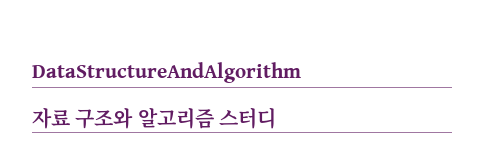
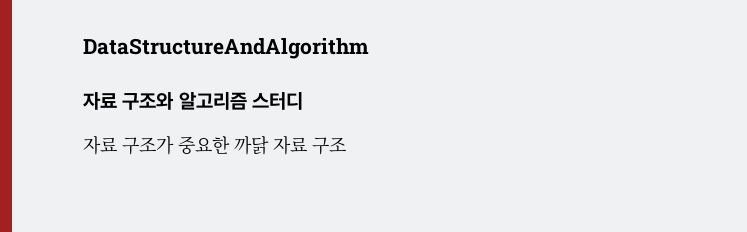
(277, 118) none -> [83,135,346,155] // 자료 구조가 중요한 까닭 자료 구조

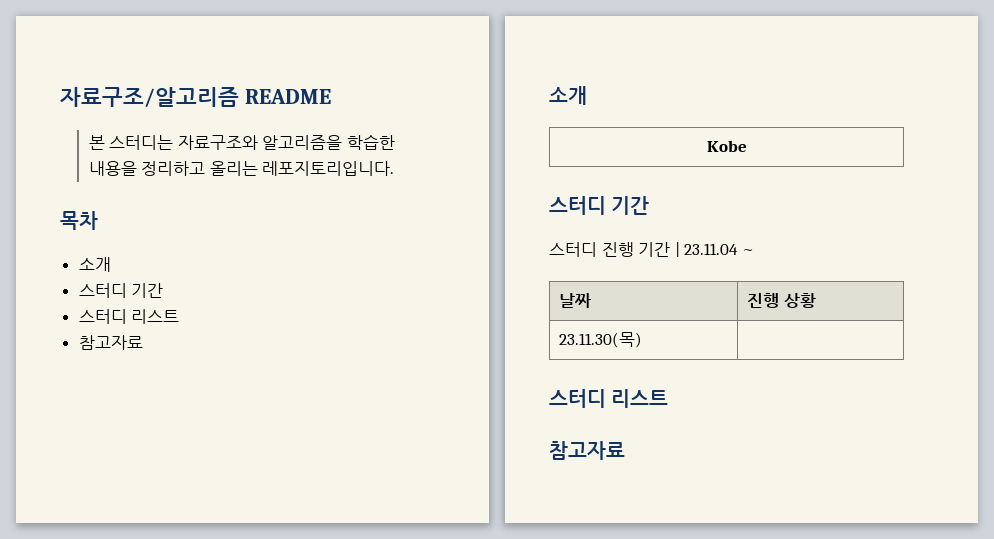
[83,38,369,59] [83,92,304,110] [83,135,346,155] DataStructureAndAlgorithm // 자료 구조와 알고리즘 스터디 // 자료 구조가 중요한 까닭 자료 구조 -> [60,87,331,108] [88,134,395,150] [88,161,395,176] [60,211,98,230] [78,257,111,272] [78,283,164,298] [78,309,180,324] [78,335,143,350] [549,86,587,105] [706,140,747,152] [549,196,650,215] [549,242,754,257] [559,293,593,308] [747,293,816,308] [559,332,643,348] [549,389,669,408] [549,441,625,460] 자료구조/알고리즘 README // 본 스터디는 자료구조와 알고리즘을 학습한 내용을 정리하고 올리는 레포지토리입니다. // 목차 // 소개 // 스터디 기간 // 스터디 리스트 // 참고자료 // 소개 // Kobe // 스터디 기간 // 스터디 진행 기간 | 23.11.04 ~ // 날짜 | 진행 상황 // 23.11.30(목) | // 스터디 리스트 // 참고자료

